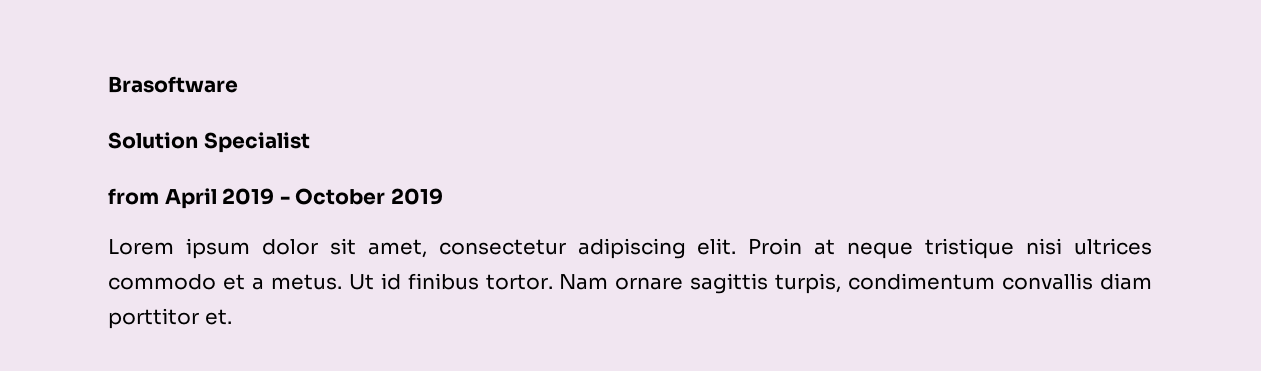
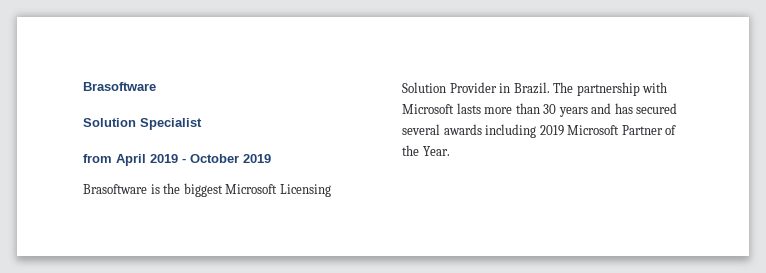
[108,238,1152,259] [108,273,1152,294] [108,308,232,329] Lorem ipsum dolor sit amet, consectetur adipiscing elit. Proin at neque tristique nisi ultrices commodo et a metus. Ut id finibus tortor. Nam ornare sagittis turpis, condimentum convallis diam porttitor et. -> [83,183,331,197] [402,82,668,96] [402,103,678,117] [402,124,677,138] [402,145,450,156] Brasoftware is the biggest Microsoft Licensing Solution Provider in Brazil. The partnership with Microsoft lasts more than 30 years and has secured several awards including 2019 Microsoft Partner of the Year.

